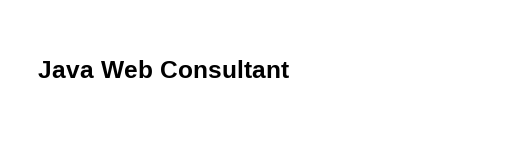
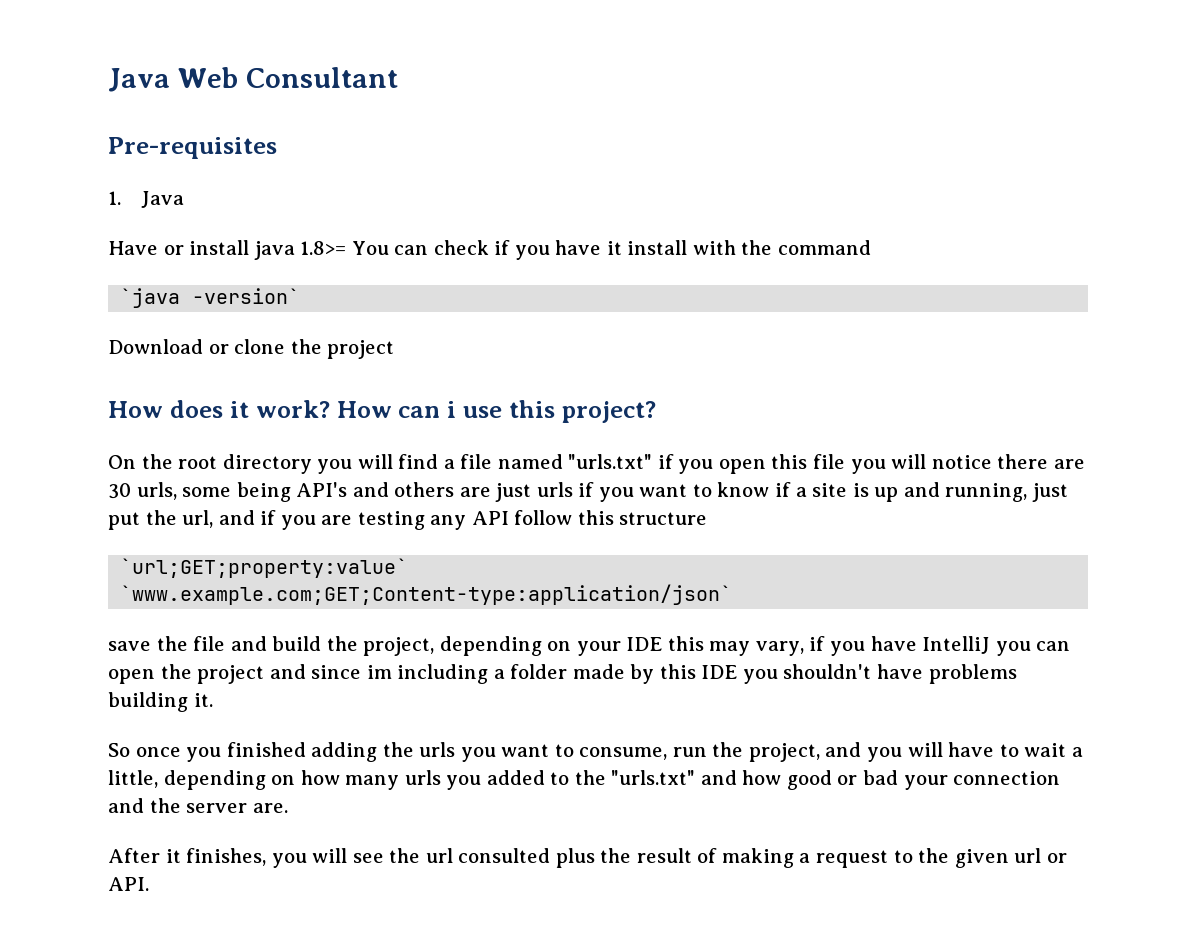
(289, 69) none -> [108,137,277,159] [108,191,184,208] [108,240,872,260] [120,288,301,308] [108,339,395,359] [108,400,656,423] [108,454,1085,474] [108,482,1068,502] [108,510,708,530] [120,558,409,578] [120,584,733,605] [108,636,1071,656] [108,664,1017,684] [108,692,213,712] [108,742,1083,762] [108,770,1061,790] [108,798,288,813] [108,848,1067,868] [108,877,149,891] // Pre-requisites // 1. Java // Have or install java 1.8>= You can check if you have it install with the command // `java -version` // Download or clone the project // How does it work? How can i use this project? // On the root directory you will find a file named "urls.txt" if you open this file you will notice there are 30 urls, some being API's and others are just urls if you want to know if a site is up and running, just put the url, and if you are testing any API follow this structure // `url;GET;property:value` // `www.example.com;GET;Content-type:application/json` // save the file and build the project, depending on your IDE this may vary, if you have IntelliJ you can open the project and since im including a folder made by this IDE you shouldn't have problems building it. // So once you finished adding the urls you want to consume, run the project, and you will have to wait a little, depending on how many urls you added to the "urls.txt" and how good or bad your connection and the server are. // After it finishes, you will see the url consulted plus the result of making a request to the given url or API.

